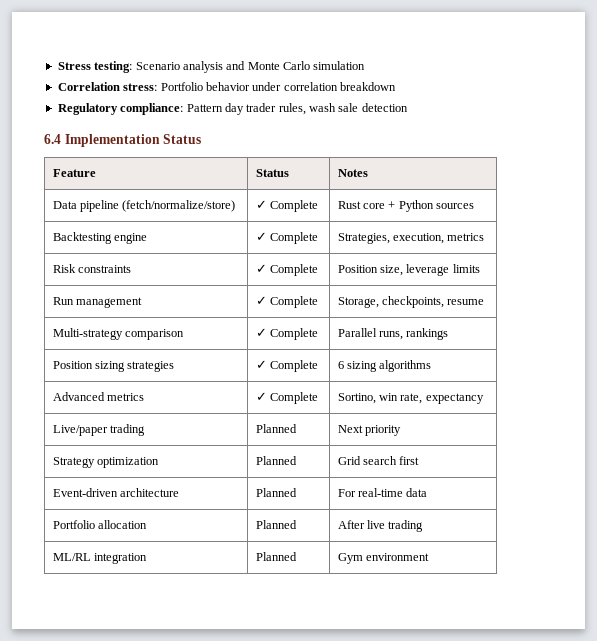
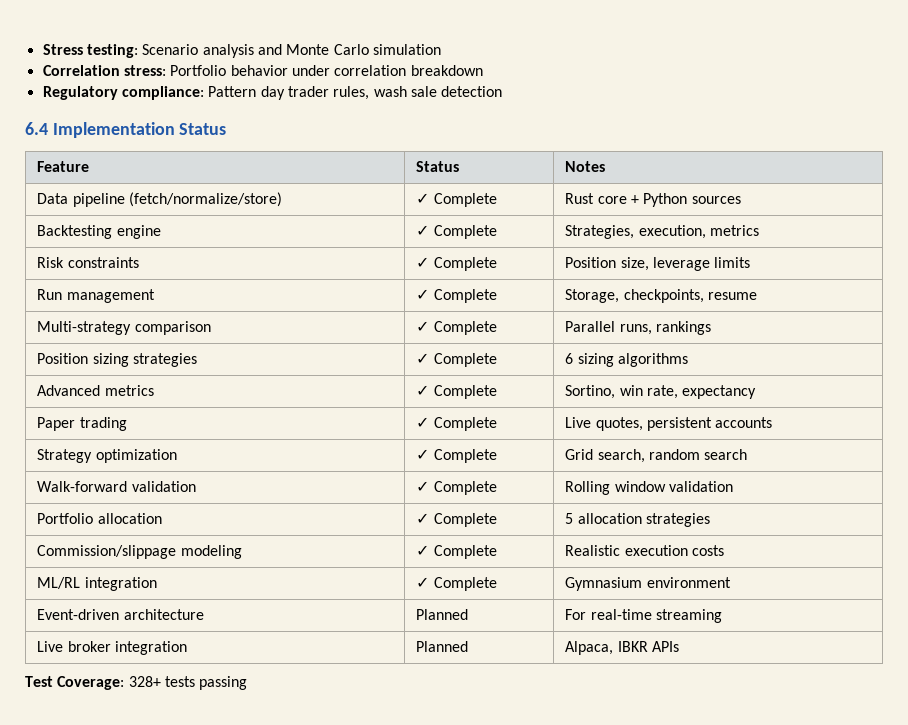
[52,425,108,436] Live/paper -> [37,417,76,431] Paper
[255,424,297,433] [337,425,402,436] Planned | Next priority -> [416,417,497,431] [565,417,773,431] ✓ Complete | Live quotes, persistent accounts
[255,456,297,465] Planned -> [416,449,497,463] ✓ Complete
(361, 460) none -> [597,449,701,463] search, random
[399,456,420,465] first -> [37,481,196,492] [416,481,497,495] [565,481,734,495] [37,513,162,524] [416,513,497,527] [565,513,711,527] [37,545,242,559] [416,545,497,559] [565,545,725,556] [37,577,157,591] [416,577,497,591] [565,577,731,591] // Walk-forward validation | ✓ Complete | Rolling window validation // Portfolio allocation | ✓ Complete | 5 allocation strategies // Commission/slippage modeling | ✓ Complete | Realistic execution costs // ML/RL integration | ✓ Complete | Gymnasium environment
[406,488,428,497] [52,520,148,529] [255,520,297,529] [337,520,424,532] [52,553,148,564] [255,552,297,561] [337,553,430,564] data // Portfolio allocation | Planned | After live trading // ML/RL integration | Planned | Gym environment -> [656,609,723,623] [37,641,188,655] [416,641,469,652] [565,641,680,655] [25,676,248,690] streaming // Live broker integration | Planned | Alpaca, IBKR APIs // Test Coverage: 328+ tests passing

